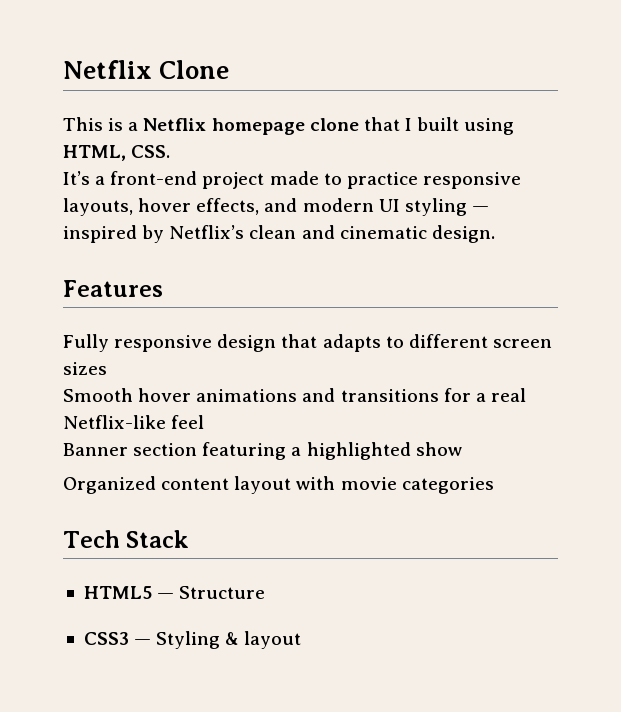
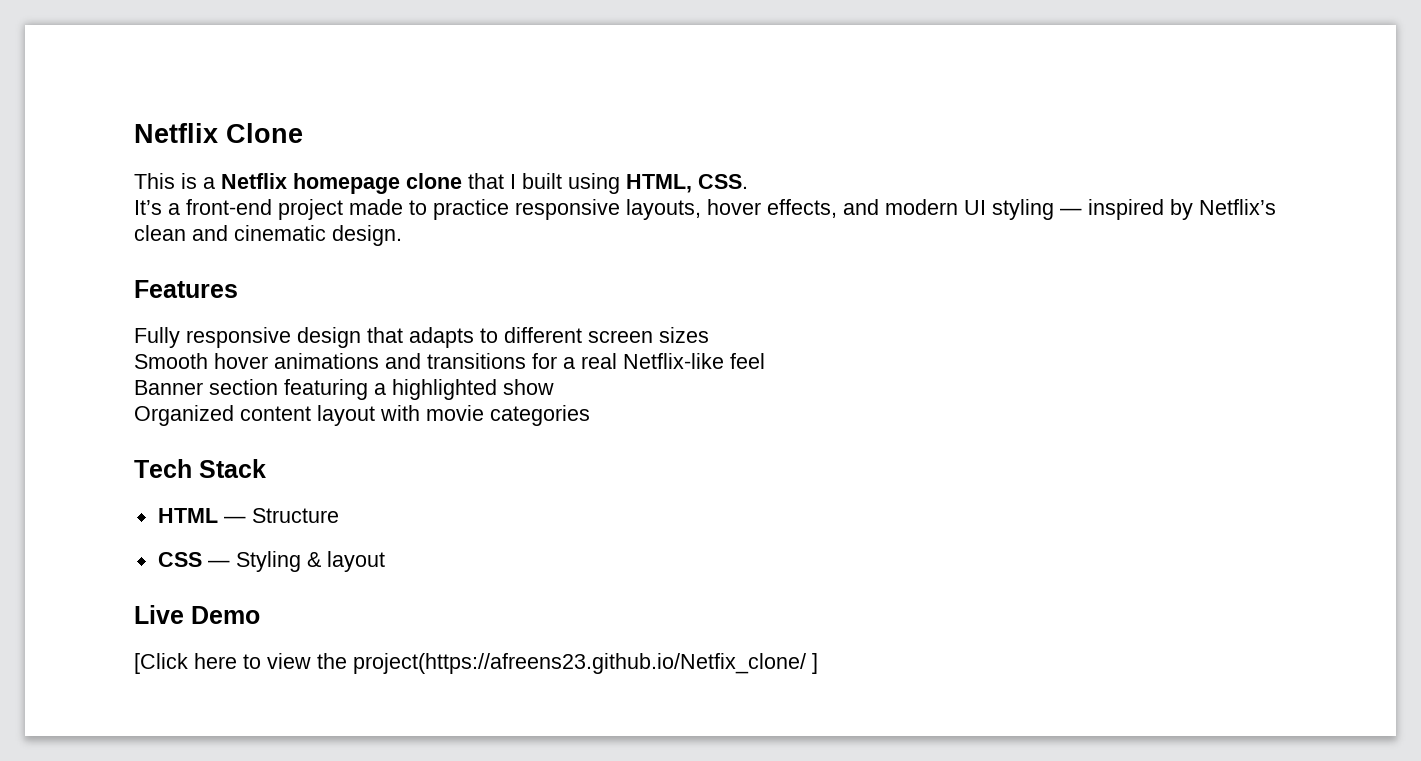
[83,586,152,599] HTML5 -> [157,508,218,523] HTML
[83,632,129,645] CSS3 -> [157,552,202,567] CSS
(302, 640) none -> [134,605,260,624] [134,653,818,674] // Live Demo // [Click here to view the project(https://afreens23.github.io/Netfix_clone/ ]

